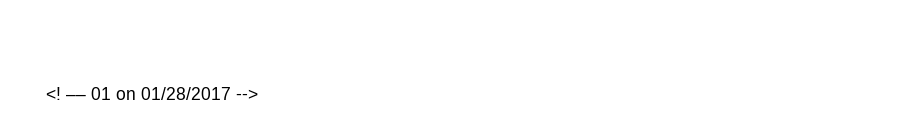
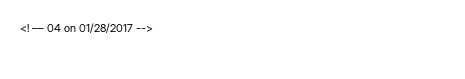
[91,87,111,100] 01 -> [47,24,61,32] 04

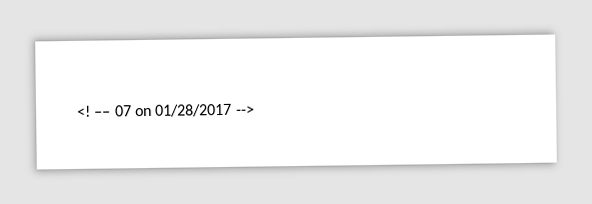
[47,24,61,32] 04 -> [114,105,132,117] 07

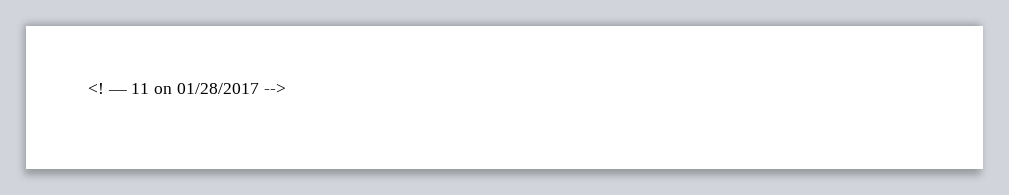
[114,105,132,117] 07 -> [131,83,150,94] 11

